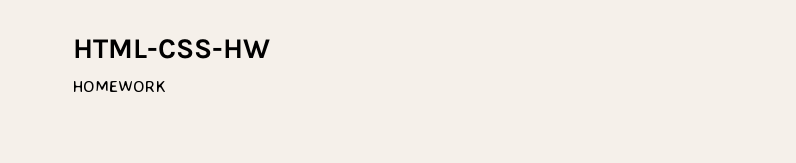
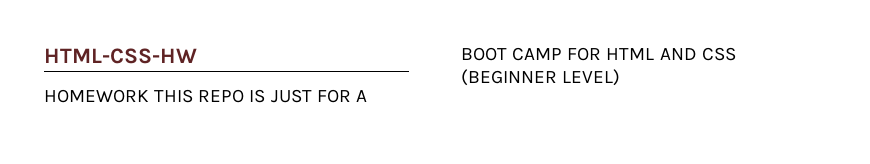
(166, 86) none -> [154,89,367,103] [461,47,736,61] [461,69,621,86] THIS REPO IS JUST FOR A BOOT CAMP FOR HTML AND CSS (BEGINNER LEVEL)

